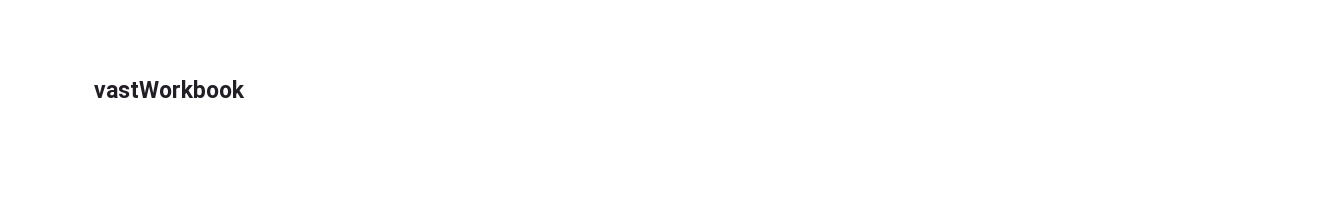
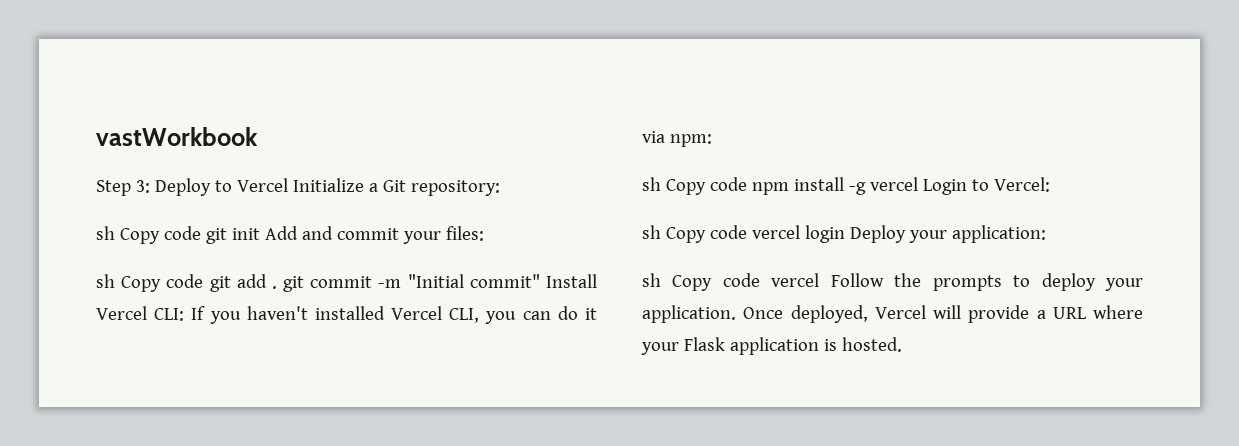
(245, 89) none -> [96,178,500,196] [96,226,484,244] [96,274,597,292] [96,306,597,324] [642,131,712,147] [642,177,1050,195] [642,225,1046,243] [642,273,1143,291] [642,305,1143,323] [641,337,902,355] // Step 3: Deploy to Vercel Initialize a Git repository: // sh Copy code git init Add and commit your files: // sh Copy code git add . git commit -m "Initial commit" Install Vercel CLI: If you haven't installed Vercel CLI, you can do it via npm: // sh Copy code npm install -g vercel Login to Vercel: // sh Copy code vercel login Deploy your application: // sh Copy code vercel Follow the prompts to deploy your application. Once deployed, Vercel will provide a URL where your Flask application is hosted.

